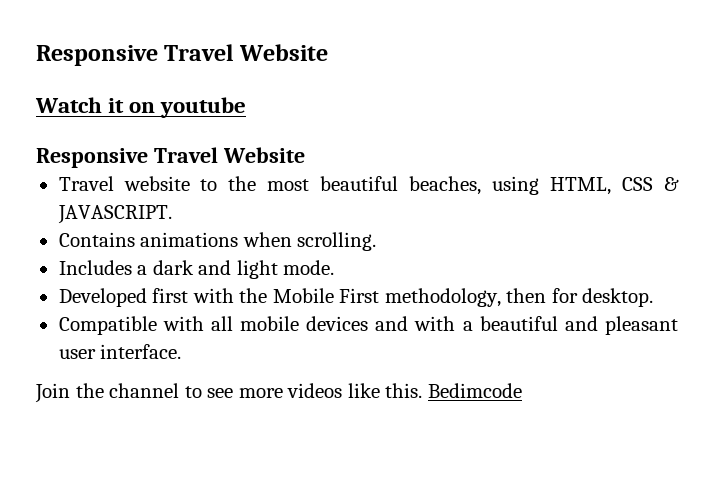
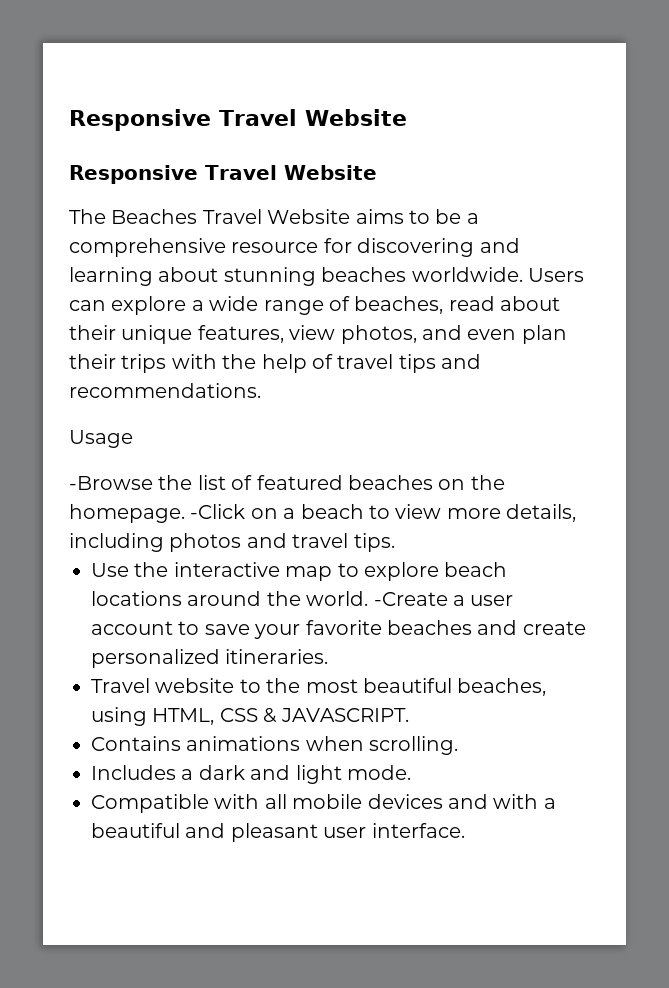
[36,44,328,66] [35,97,247,118] [36,147,305,168] Responsive Travel Website // Watch it on youtube // Responsive Travel Website -> [69,109,407,131] [69,165,377,184] [69,209,479,224] [69,238,520,257] [69,267,584,286] [69,296,561,315] [69,325,567,344] [69,354,482,373] [69,383,261,398] [69,430,133,448] [69,475,505,490] [69,504,577,523] [69,533,395,552] [91,562,508,581] [91,591,514,606] [91,620,586,639] [91,649,329,668] Responsive Travel Website // Responsive Travel Website // The Beaches Travel Website aims to be a comprehensive resource for discovering and learning about stunning beaches worldwide. Users can explore a wide range of beaches, read about their unique features, view photos, and even plan their trips with the help of travel tips and recommendations. // Usage // -Browse the list of featured beaches on the homepage. -Click on a beach to view more details, including photos and travel tips. // Use the interactive map to explore beach locations around the world. -Create a user account to save your favorite beaches and create personalized itineraries.
[58,288,654,307] // Developed first with the Mobile First methodology, then for desktop. -> (411, 772) none
[35,383,522,403] // Join the channel to see more videos like this. Bedimcode -> (465, 830) none

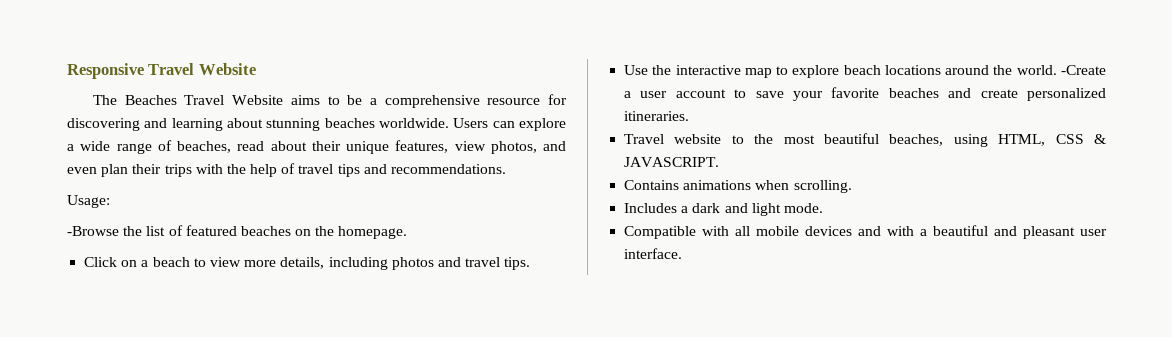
[69,109,407,131] [69,165,377,184] Responsive Travel Website // Responsive Travel Website -> [67,63,256,79] Responsive Travel Website
[69,430,133,448] Usage -> [67,195,110,208] Usage:
[190,504,246,519] -Click -> [84,257,118,267] // Click

